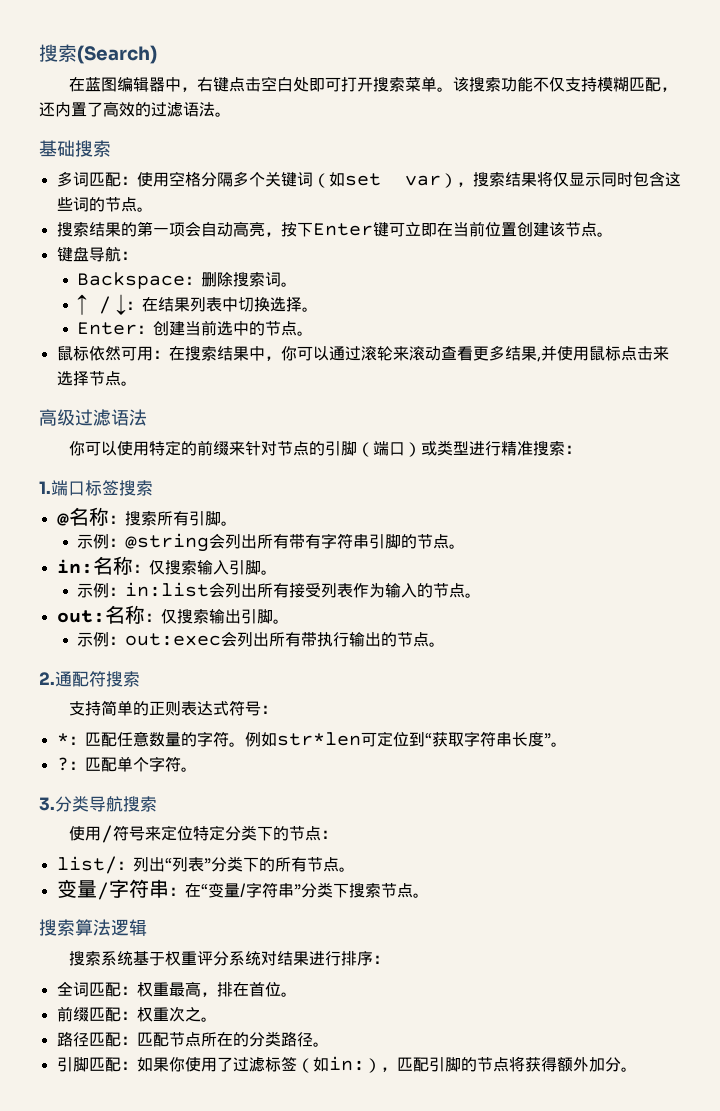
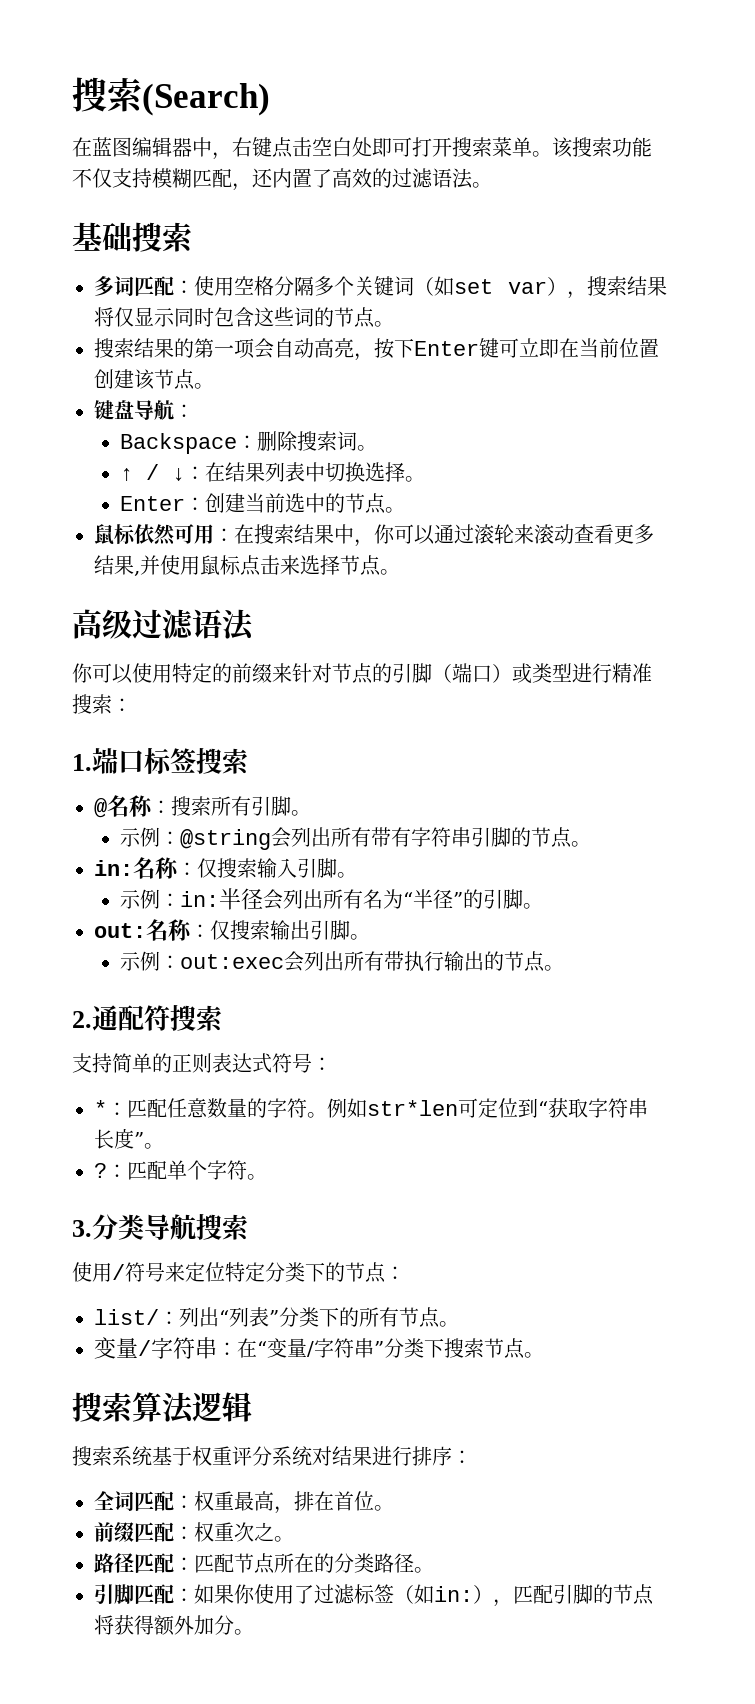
[124,582,465,598] in:list会列出所有接受列表作为输入的节点 -> [180,888,524,910] in:半径会列出所有名为“半径”的引脚

